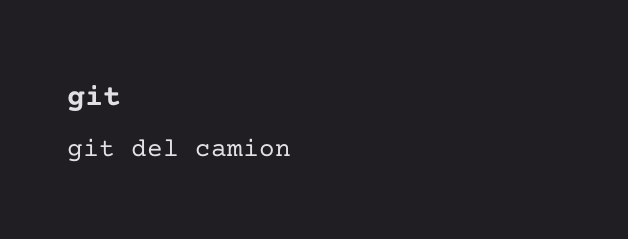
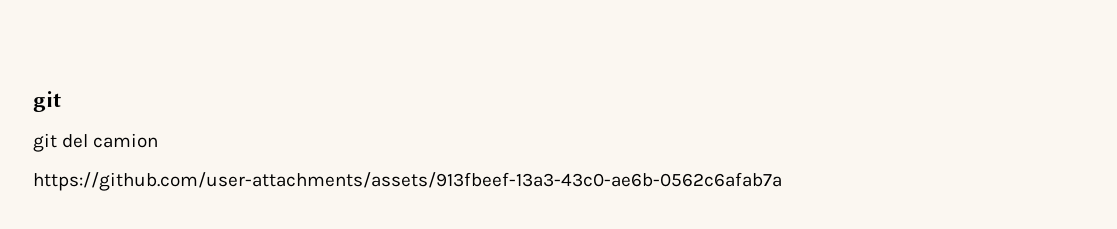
(291, 147) none -> [33,172,782,191] // https://github.com/user-attachments/assets/913fbeef-13a3-43c0-ae6b-0562c6afab7a

